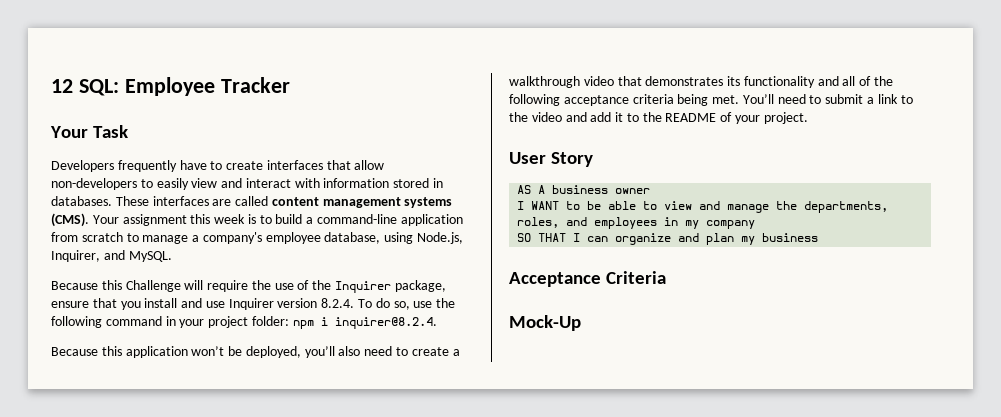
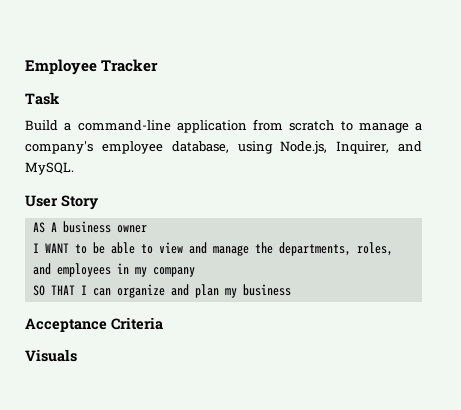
[51,79,119,96] 12 SQL: -> (25, 67) none
[50,126,88,138] Your -> (159, 65) none
[51,160,385,172] [51,178,444,190] [51,196,453,208] [51,213,303,227] Developers frequently have to create interfaces that allow non-developers to easily view and interact with information stored in databases. These interfaces are called content management systems (CMS). Your assignment this week is to build -> [25,120,58,131] Build
[51,280,446,293] [51,298,456,310] [51,316,437,329] [51,346,460,358] [509,76,894,88] [509,94,913,106] [509,112,808,124] // Because this Challenge will require the use of the Inquirer package, ensure that you install and use Inquirer version 8.2.4. To do so, use the following command in your project folder: npm i inquirer@8.2.4. // Because this application won’t be deployed, you’ll also need to create a walkthrough video that demonstrates its functionality and all of the following acceptance criteria being met. You’ll need to submit a link to the video and add it to the README of your project. -> (74, 168) none
[509,315,581,331] Mock-Up -> [25,349,77,362] Visuals

